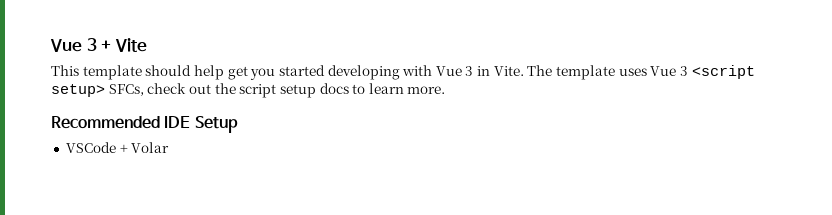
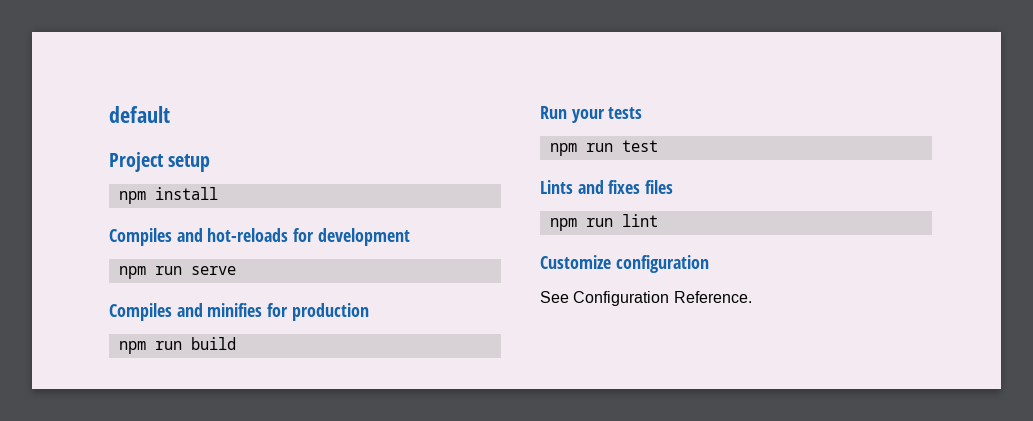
[50,38,147,52] [51,65,755,80] [51,83,446,98] [51,116,238,133] [65,142,170,153] Vue 3 + Vite // This template should help get you started developing with Vue 3 in Vite. The template uses Vue 3 <script setup> SFCs, check out the script setup docs to learn more. // Recommended IDE Setup // VSCode + Volar -> [109,106,170,123] [109,152,211,172] [118,187,218,204] [109,228,410,246] [118,266,236,279] [109,303,369,321] [118,337,236,354] [540,106,643,123] [549,140,658,156] [540,180,674,194] [549,214,658,231] [540,255,709,273] [540,291,752,306] default // Project setup // npm install // Compiles and hot-reloads for development // npm run serve // Compiles and minifies for production // npm run build // Run your tests // npm run test // Lints and fixes files // npm run lint // Customize configuration // See Configuration Reference.

